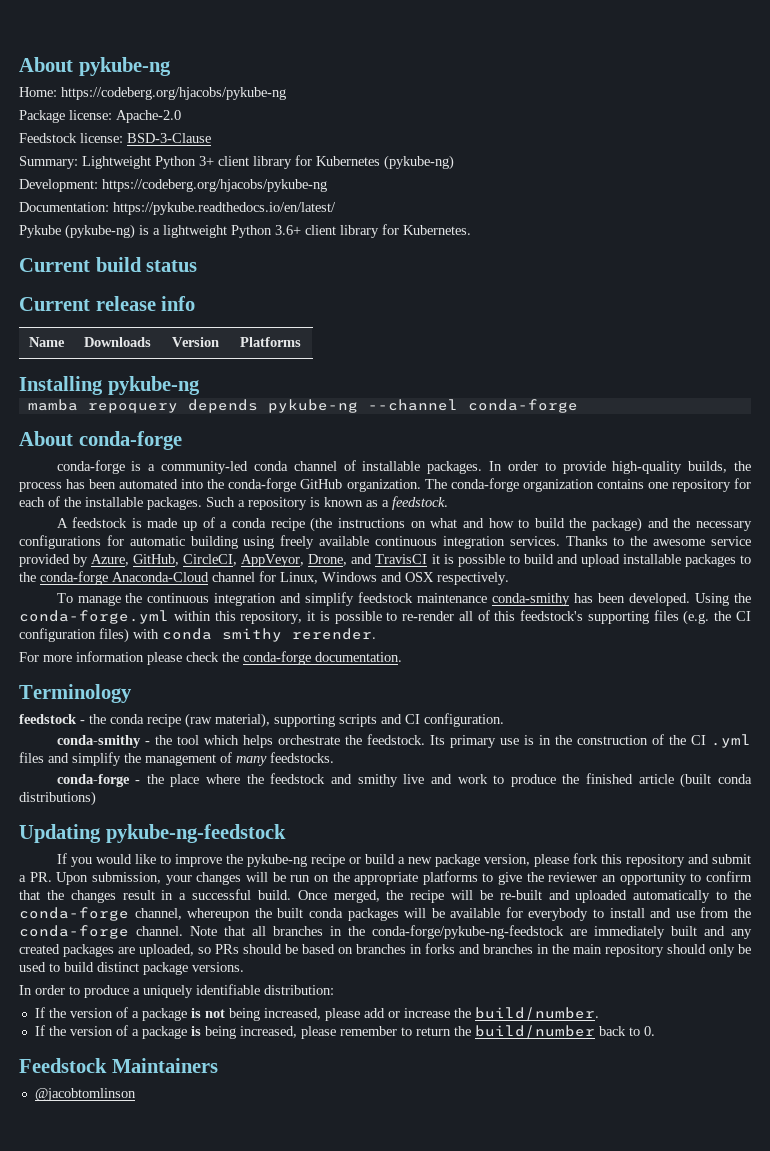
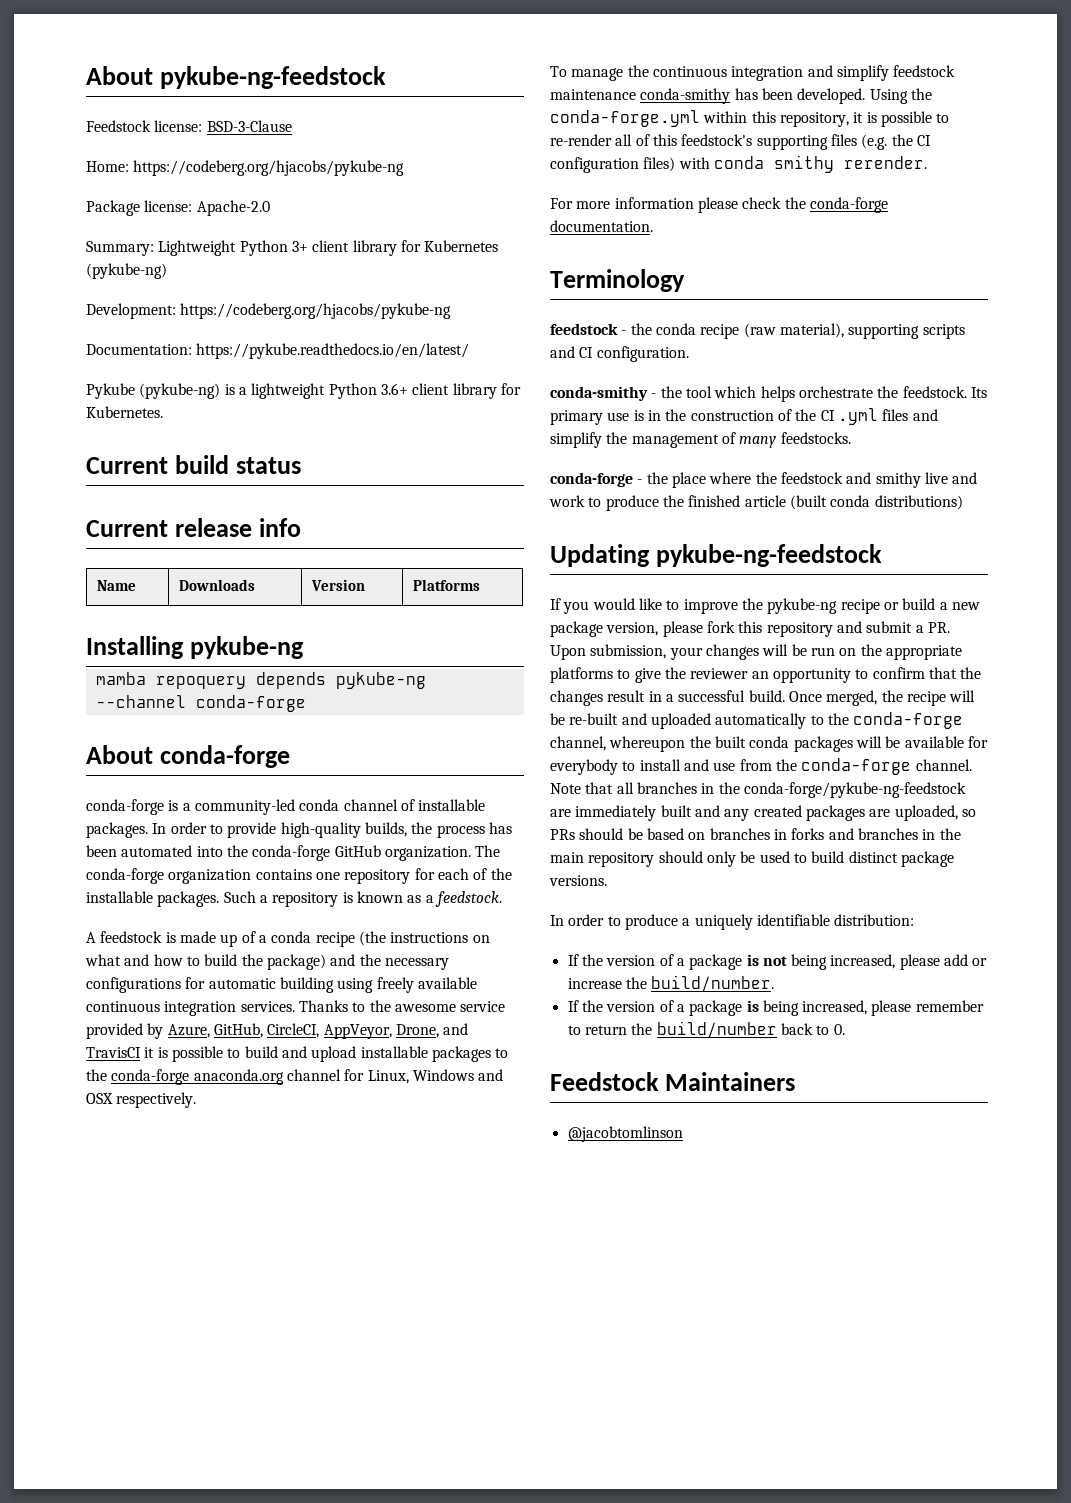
[19,57,171,76] About pykube-ng -> [86,66,387,89] [86,120,292,132] About pykube-ng-feedstock // Feedstock license: BSD-3-Clause
[19,133,211,143] // Feedstock license: BSD-3-Clause -> (270, 208) none
[112,572,209,582] Anaconda-Cloud -> [193,1069,284,1085] anaconda.org

